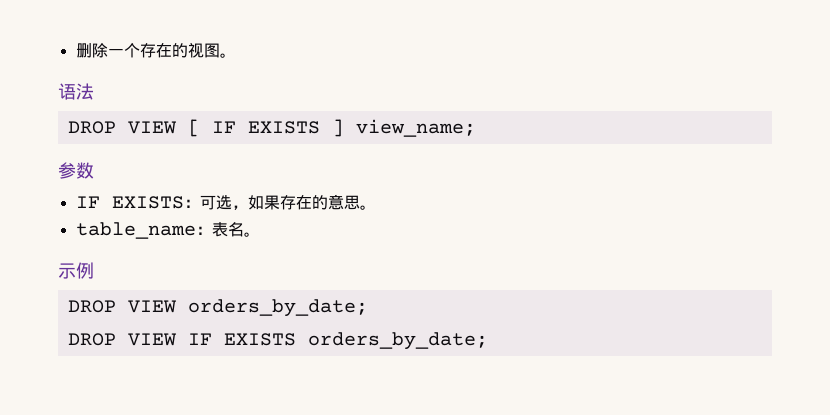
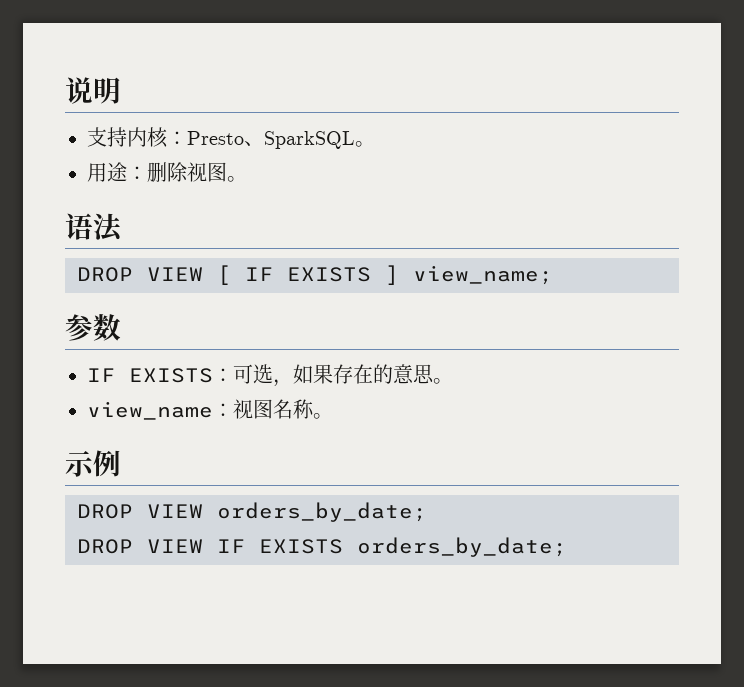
[75,43,188,58] 删除一个存在的 -> [65,77,121,104] [87,127,375,149] [87,162,188,182] 说明 // 支持内核：Presto、SparkSQL。 // 用途：删除
[75,222,244,239] table_name：表名 -> [87,399,314,420] view_name：视图名称

